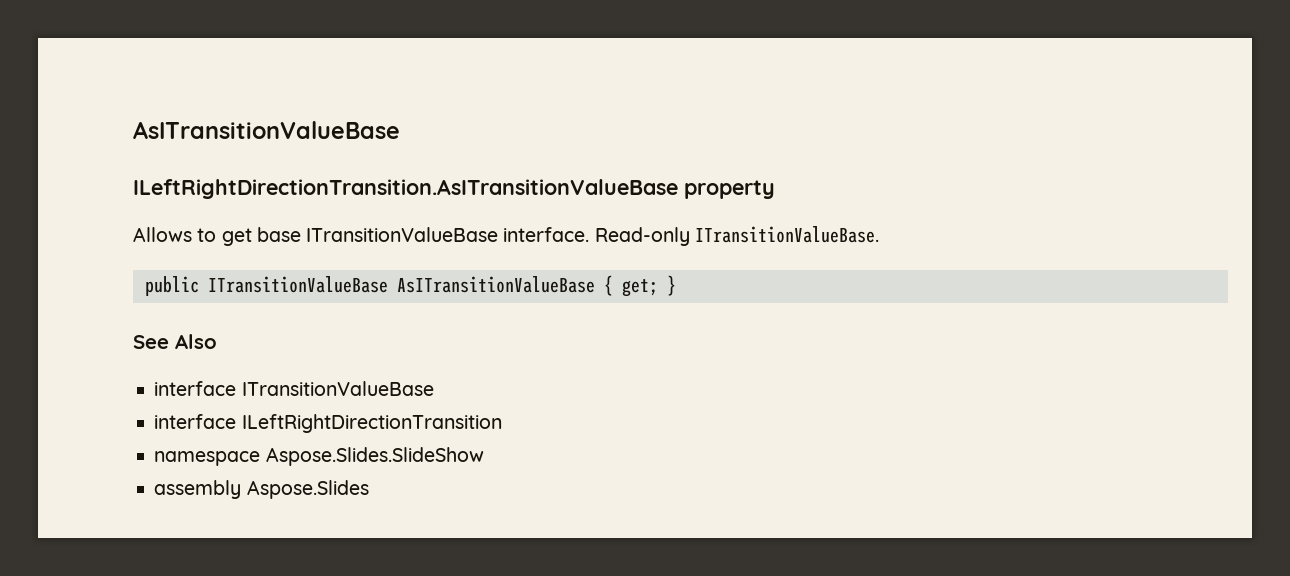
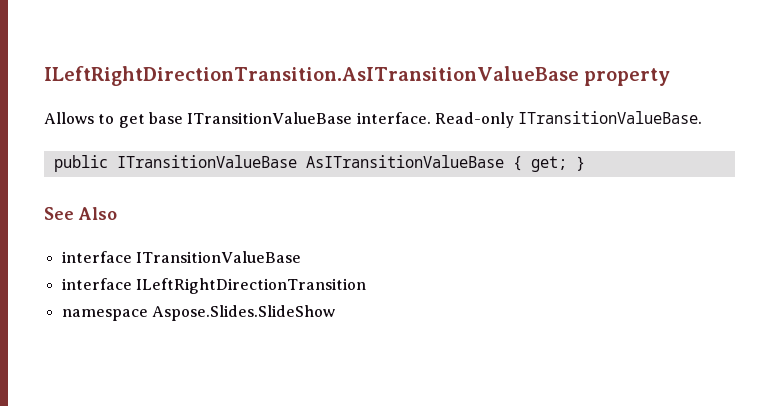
[133,121,400,139] AsITransitionValueBase // -> (44, 76) none
[154,480,369,499] // assembly Aspose.Slides -> (335, 313) none

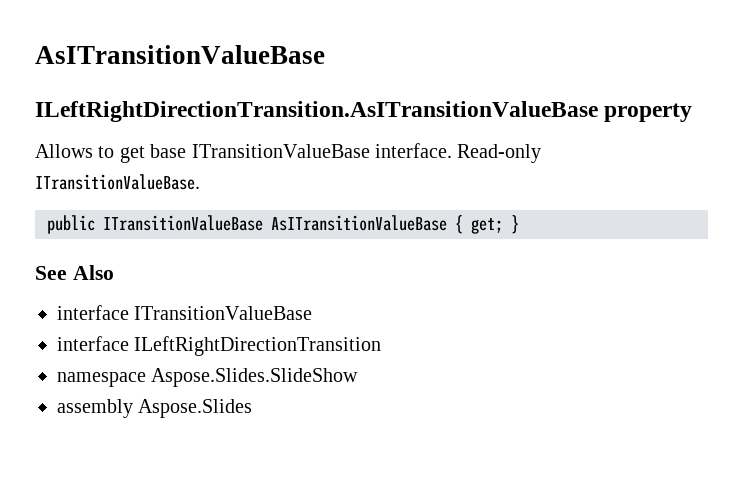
(44, 76) none -> [35,45,325,64] AsITransitionValueBase //
(335, 313) none -> [57,399,253,418] // assembly Aspose.Slides

